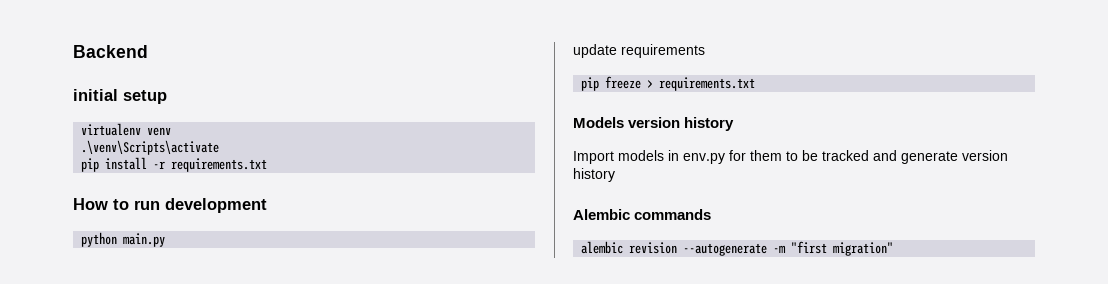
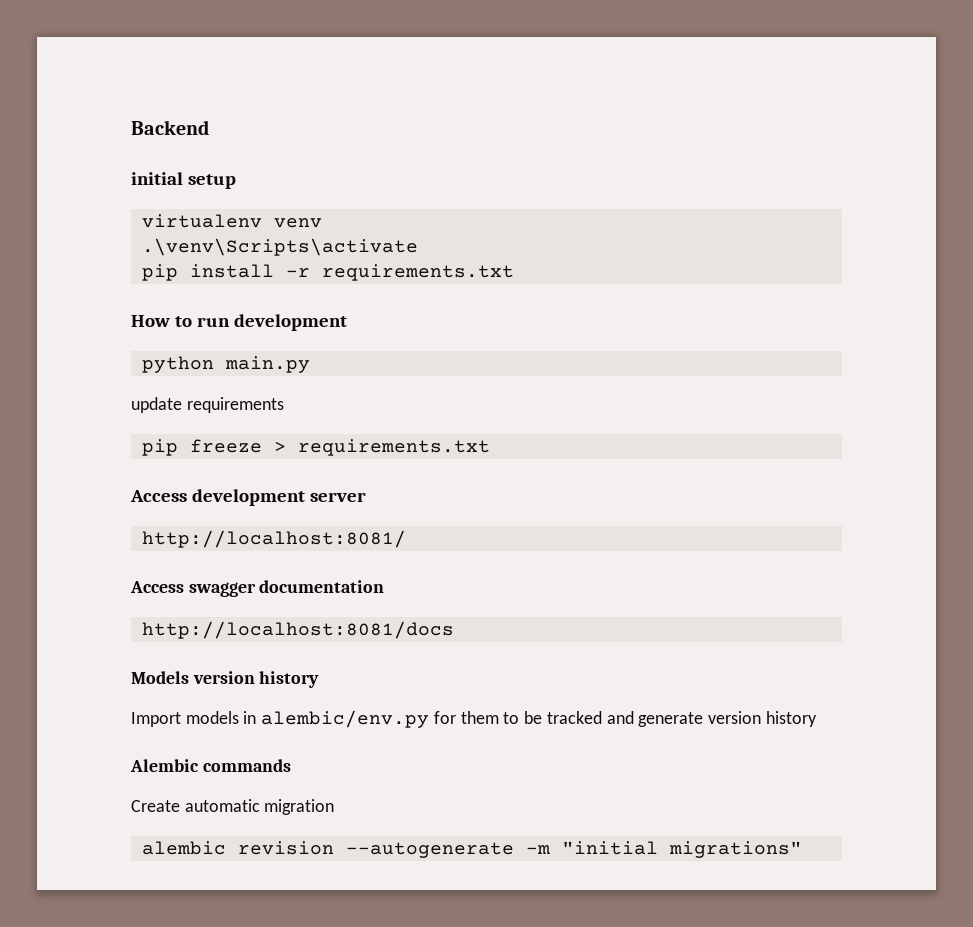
(756, 84) none -> [130,489,366,506] [141,530,406,548] [130,580,385,597] [141,621,454,639] // Access development server // http://localhost:8081/ // Access swagger documentation // http://localhost:8081/docs
[683,153,725,164] env.py -> [261,710,430,728] alembic/env.py
(712, 214) none -> [131,799,335,815] // Create automatic migration
[791,241,894,256] "first migration" -> [561,841,802,858] "initial migrations"

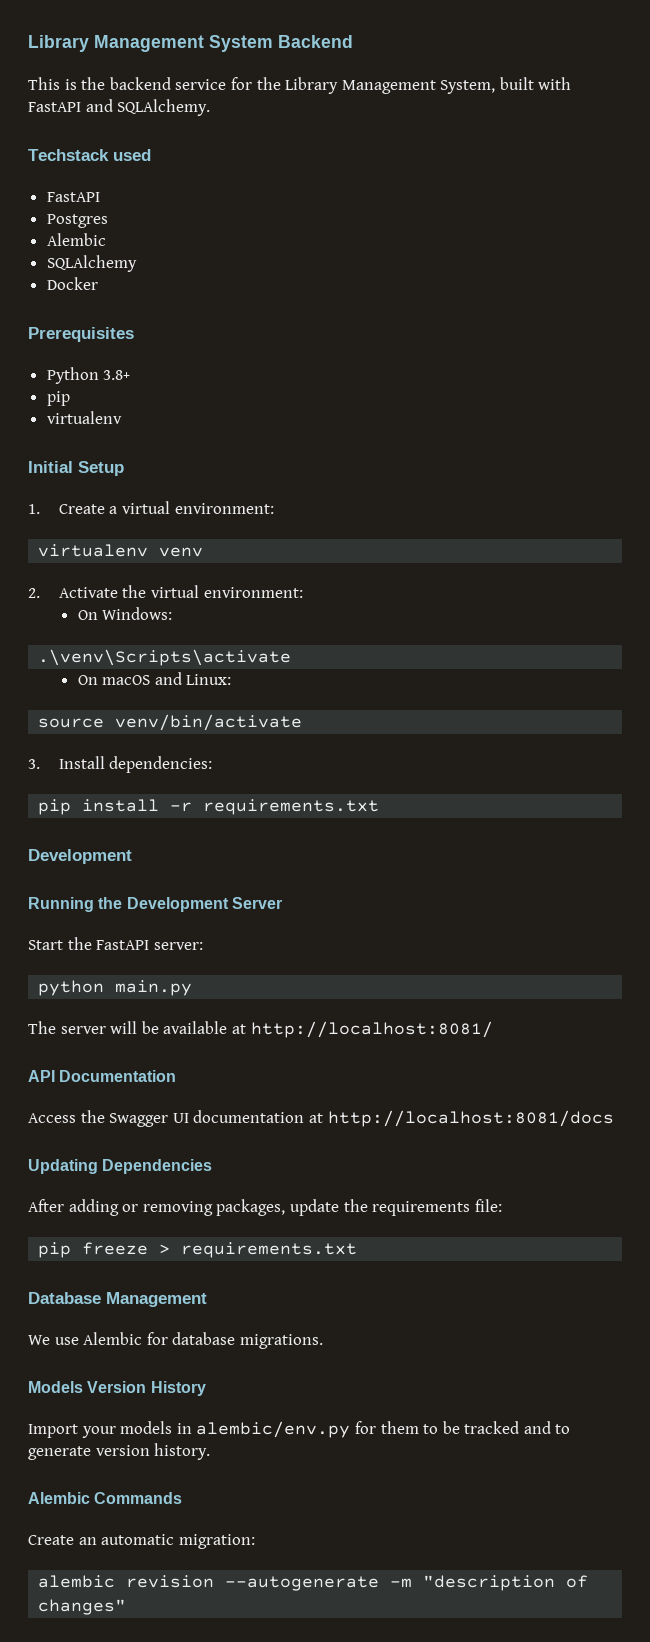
[131,120,209,135] [131,172,236,189] [141,214,322,228] [141,238,418,256] [141,264,514,281] [131,314,347,331] [141,356,310,373] [131,397,182,413] Backend // initial setup // virtualenv venv // .\venv\Scripts\activate // pip install -r requirements.txt // How to run development // python main.py // update -> [28,35,353,52] [28,77,572,94] [28,99,211,116] [28,149,151,161] [46,192,100,202] [46,214,108,228] [46,233,106,246] [46,255,137,272] [46,277,98,290] [28,327,134,342] [46,367,131,384] [46,391,70,406] [46,411,122,424] [28,461,124,476] [28,501,274,514] [38,544,204,557] [28,585,303,598] [77,607,173,620] [38,649,292,666] [77,672,232,685] [38,714,303,731] [28,756,213,773] [38,799,380,815] [28,849,132,864] [28,897,282,912] [28,937,203,950] [38,980,193,996] [28,1021,493,1038] [28,1070,177,1082] [28,1110,614,1127] [28,1159,213,1174] [28,1199,368,1216] Library Management System Backend // This is the backend service for the Library Management System, built with FastAPI and SQLAlchemy. // Techstack used // FastAPI // Postgres // Alembic // SQLAlchemy // Docker // Prerequisites // Python 3.8+ // pip // virtualenv // Initial Setup // 1. Create a virtual environment: // virtualenv venv // 2. Activate the virtual environment: // On Windows: // .\venv\Scripts\activate // On macOS and Linux: // source venv/bin/activate // 3. Install dependencies: // pip install -r requirements.txt // Development // Running the Development Server // Start the FastAPI server: // python main.py // The server will be available at http://localhost:8081/ // API Documentation // Access the Swagger UI documentation at http://localhost:8081/docs // Updating Dependencies // After adding or removing packages, update the
(284, 405) none -> [474,1199,502,1212] file:
[130,489,366,506] [141,530,406,548] [130,580,385,597] [141,621,454,639] Access development server // http://localhost:8081/ // Access swagger documentation // http://localhost:8081/docs -> [28,1292,207,1307] [28,1332,323,1349] Database Management // We use Alembic for database migrations.
[192,671,320,688] version history -> [87,1381,206,1396] Version History
(181, 719) none -> [81,1426,116,1438] your
(634, 717) none -> [555,1424,571,1434] to
[765,711,817,727] [130,759,291,772] [131,799,335,815] history // Alembic commands // Create automatic migration -> [154,1443,211,1460] [28,1492,183,1504] [28,1534,255,1549] history. // Alembic Commands // Create an automatic migration:
[561,841,802,858] "initial migrations" -> [423,1575,589,1591] [38,1599,127,1615] "description of changes"

